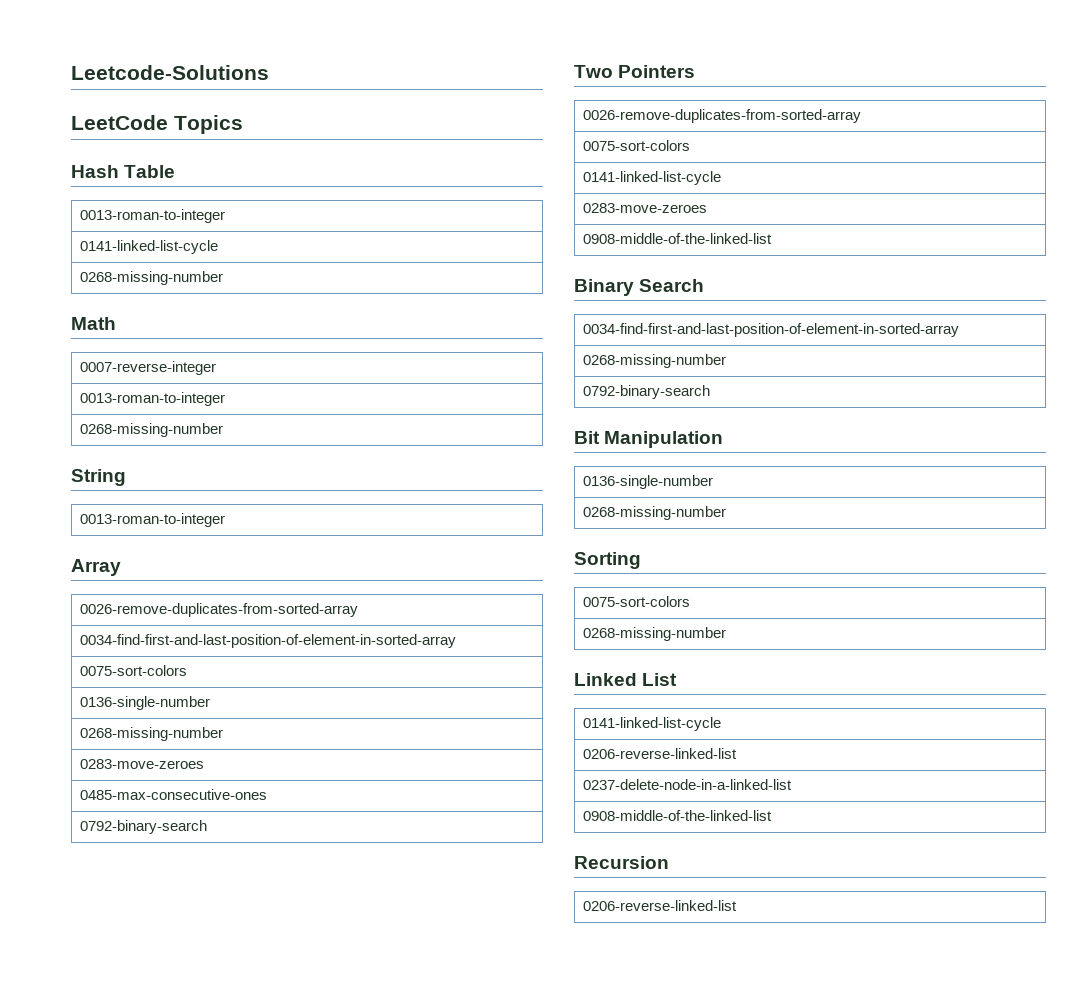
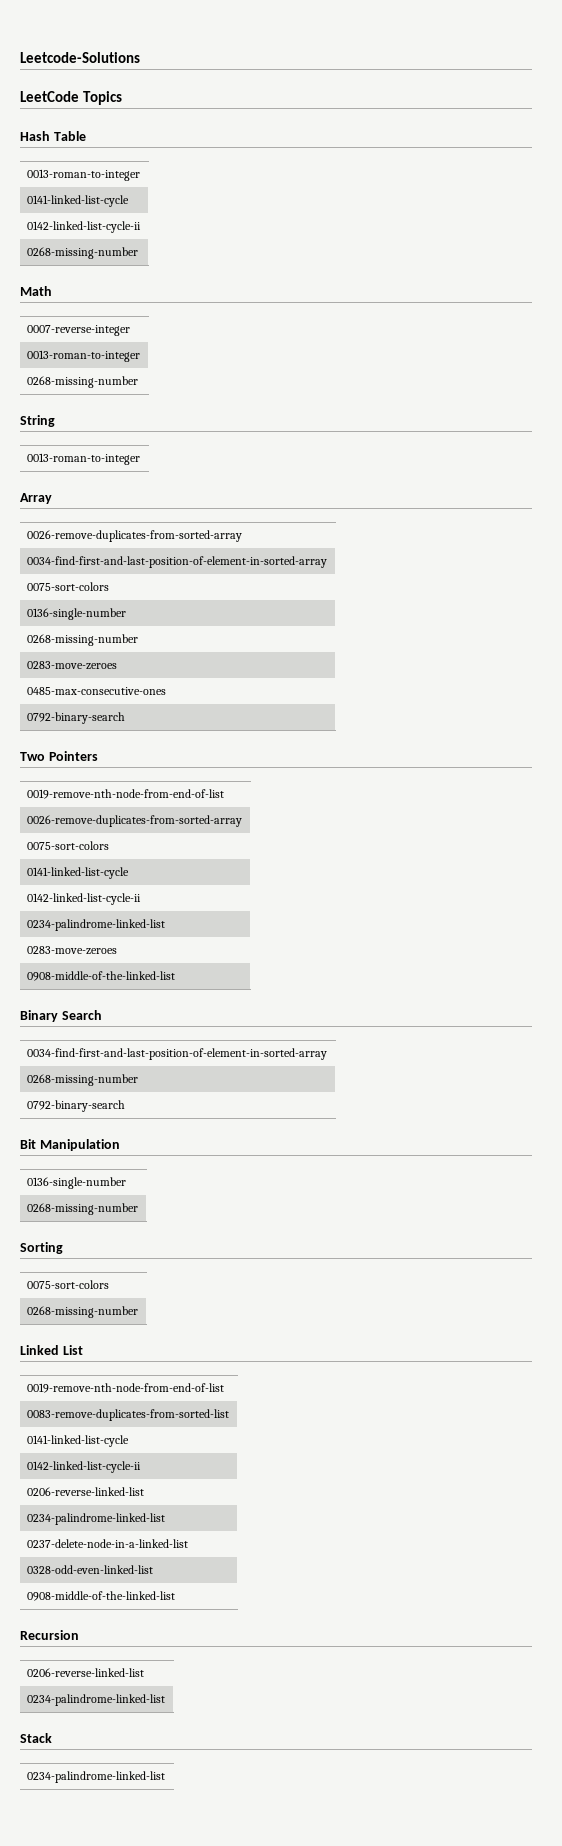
(219, 247) none -> [27,221,142,233] // 0142-linked-list-cycle-ii
(696, 71) none -> [27,789,225,799] // 0019-remove-nth-node-from-end-of-list
(722, 178) none -> [27,893,142,905] [27,919,166,931] // 0142-linked-list-cycle-ii // 0234-palindrome-linked-list
[583,717,722,731] [583,748,738,759] // 0141-linked-list-cycle // 0206-reverse-linked-list -> [27,1383,225,1393] [27,1409,230,1421] [27,1435,130,1447] [27,1461,142,1473] [27,1487,145,1496] [27,1513,166,1525] // 0019-remove-nth-node-from-end-of-list // 0083-remove-duplicates-from-sorted-list // 0141-linked-list-cycle // 0142-linked-list-cycle-ii // 0206-reverse-linked-list // 0234-palindrome-linked-list
(793, 784) none -> [27,1565,154,1574] // 0328-odd-even-linked-list
(738, 905) none -> [27,1694,166,1706] [20,1733,52,1743] [27,1771,166,1783] // 0234-palindrome-linked-list // Stack // 0234-palindrome-linked-list

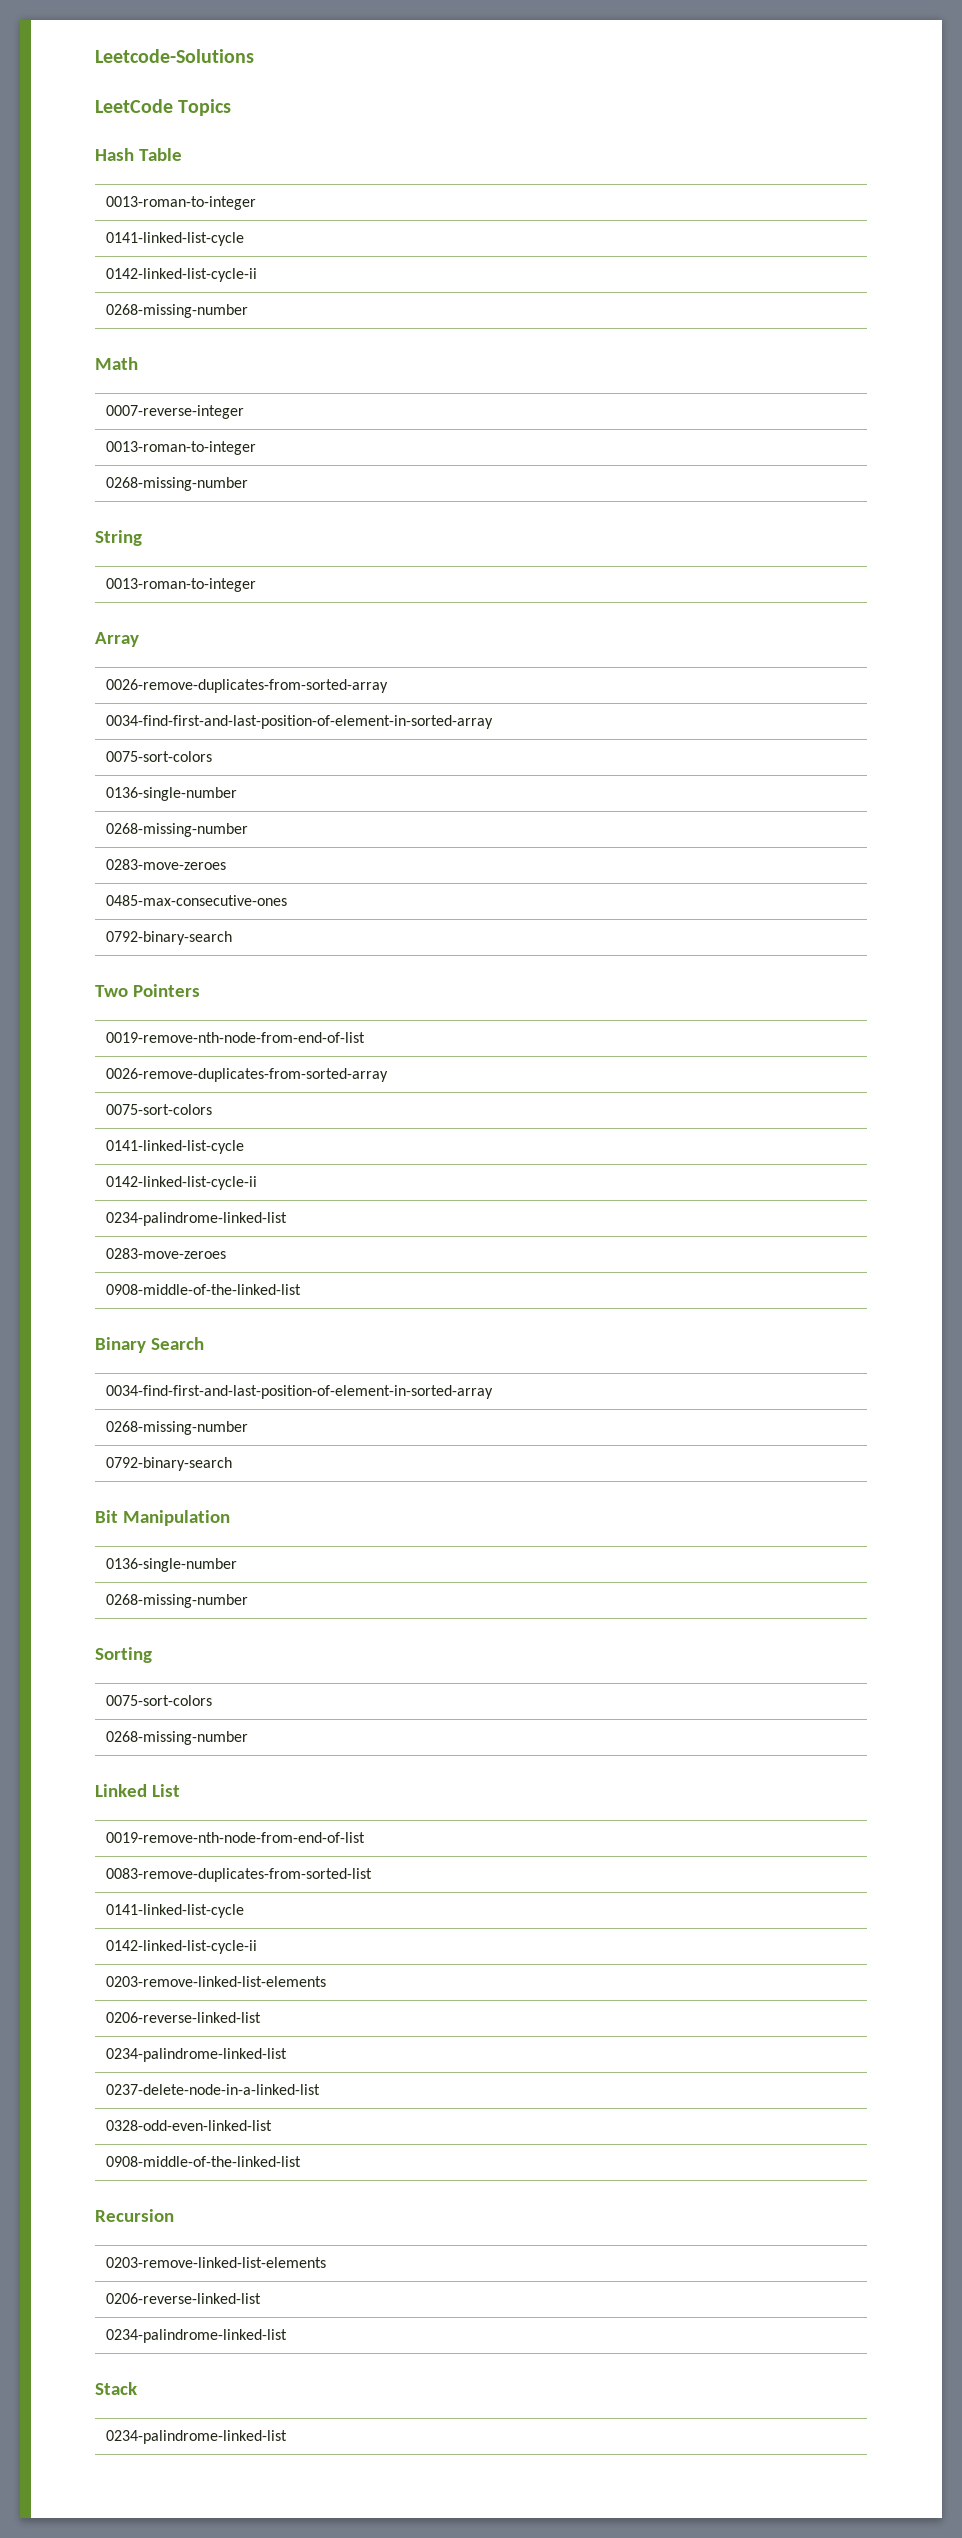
(142, 1467) none -> [106,1976,327,1987] // 0203-remove-linked-list-elements
(79, 1635) none -> [106,2257,327,2268] // 0203-remove-linked-list-elements

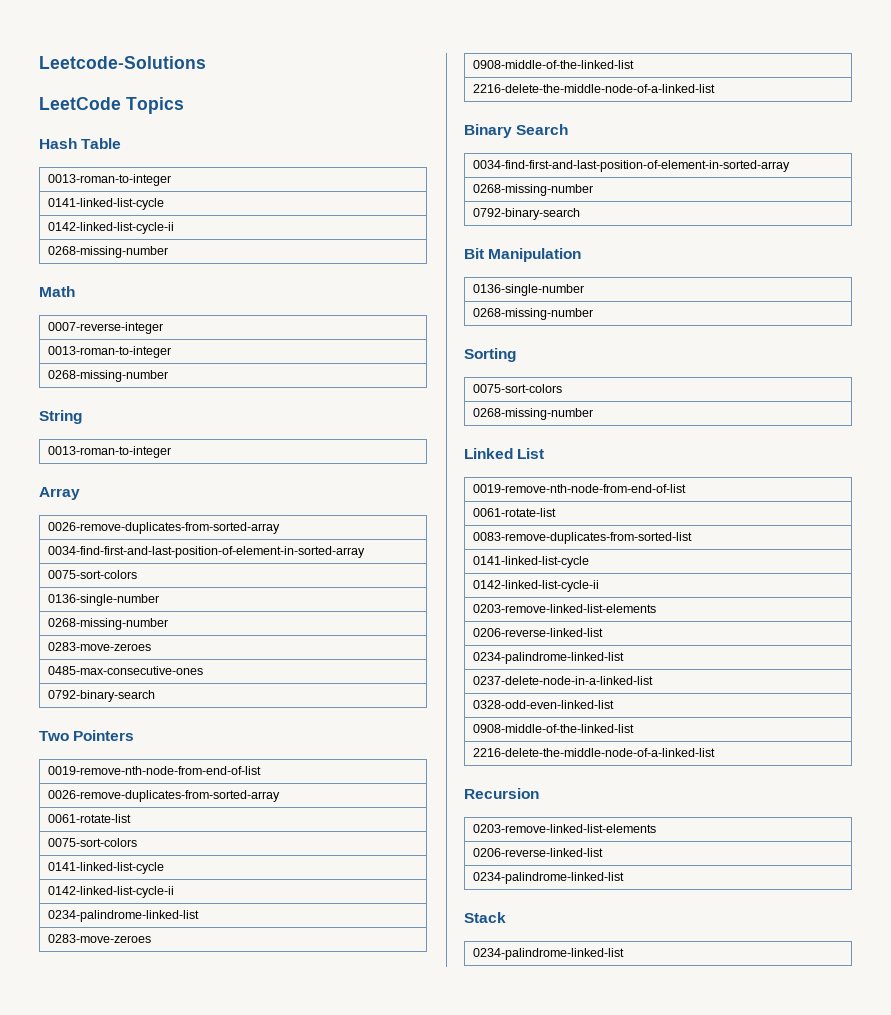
(389, 1075) none -> [48,814,132,823] // 0061-rotate-list
(302, 1289) none -> [473,84,716,93] // 2216-delete-the-middle-node-of-a-linked-list
(366, 1837) none -> [473,508,557,517] // 0061-rotate-list
(302, 2161) none -> [473,748,716,757] // 2216-delete-the-middle-node-of-a-linked-list

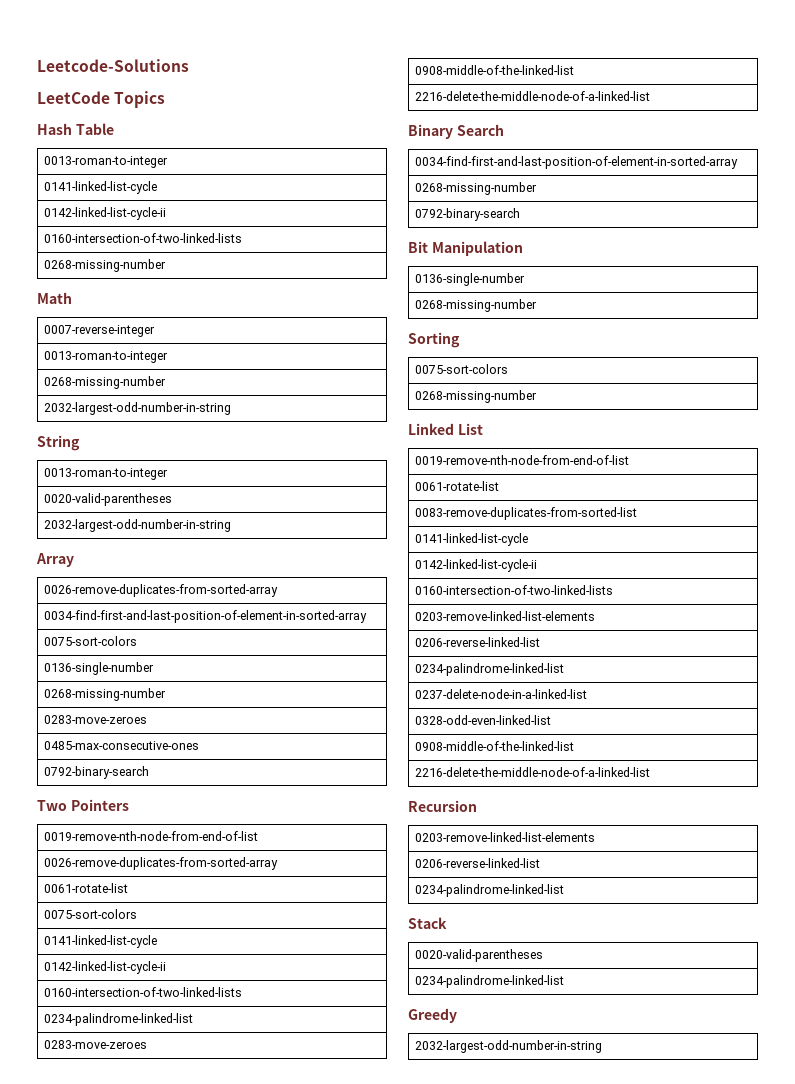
(175, 228) none -> [44,233,243,243] // 0160-intersection-of-two-linked-lists
(169, 376) none -> [44,402,232,415] // 2032-largest-odd-number-in-string
(172, 452) none -> [44,493,173,506] [44,519,232,532] // 0020-valid-parentheses // 2032-largest-odd-number-in-string
(175, 892) none -> [44,987,243,997] // 0160-intersection-of-two-linked-lists
(600, 586) none -> [415,585,614,595] // 0160-intersection-of-two-linked-lists
[473,948,625,960] // 0234-palindrome-linked-list -> [415,949,544,962] [415,975,565,988] [408,1008,457,1023] [415,1040,603,1053] // 0020-valid-parentheses // 0234-palindrome-linked-list // Greedy // 2032-largest-odd-number-in-string

